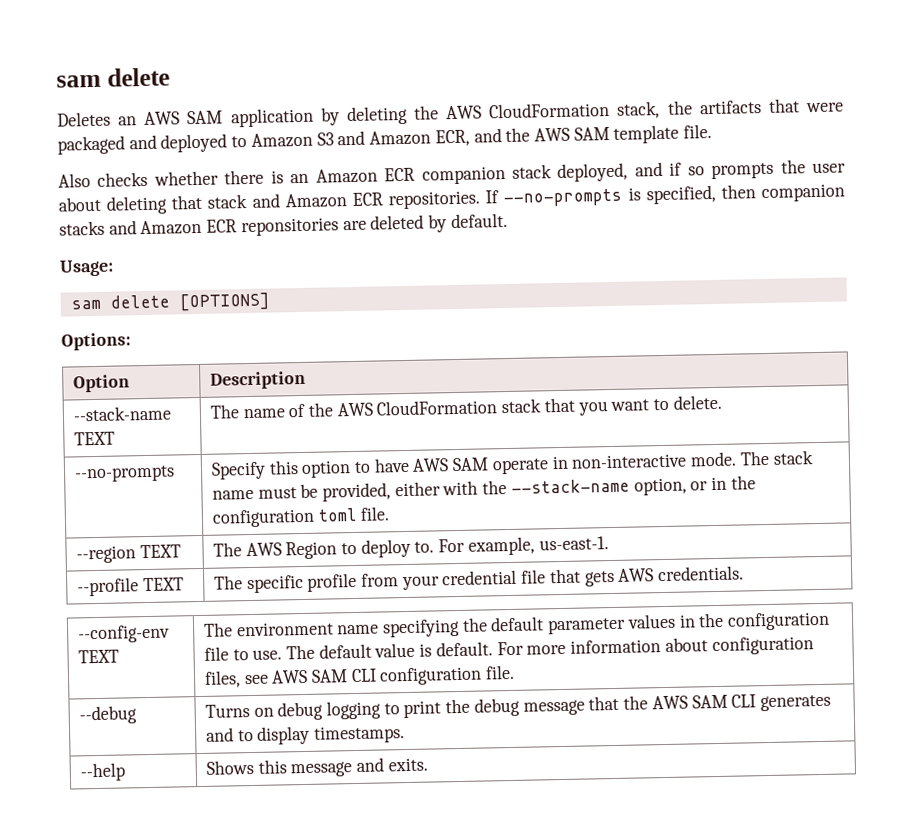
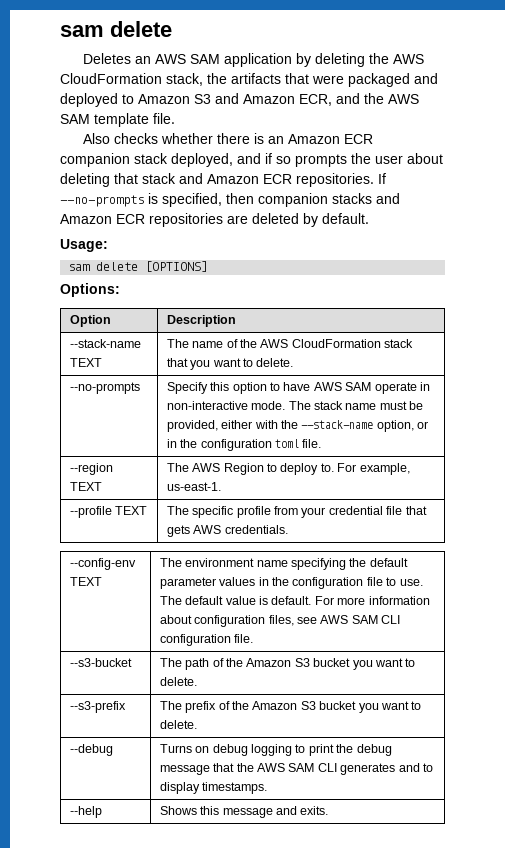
[240,217,339,237] reponsitories -> [149,213,223,227] repositories
(516, 672) none -> [69,658,132,667] [159,658,416,670] [159,677,197,686] [69,701,126,713] [159,701,422,713] [159,720,197,729] // --s3-bucket | The path of the Amazon S3 bucket you want to delete. // --s3-prefix | The prefix of the Amazon S3 bucket you want to delete.

